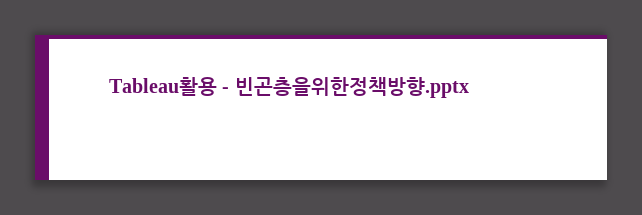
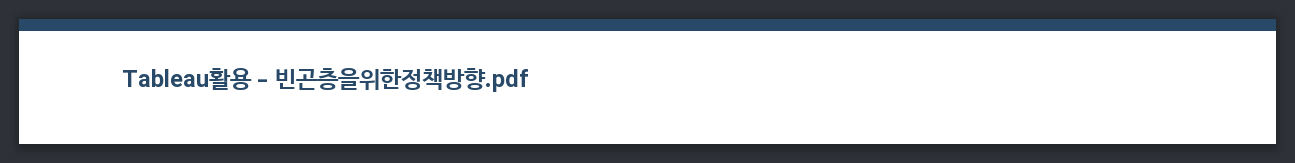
[234,77,469,98] 빈곤층을위한정책방향.pptx -> [274,68,528,92] 빈곤층을위한정책방향.pdf

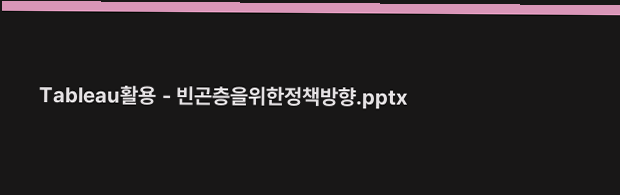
[274,68,528,92] 빈곤층을위한정책방향.pdf -> [175,86,410,110] 빈곤층을위한정책방향.pptx

